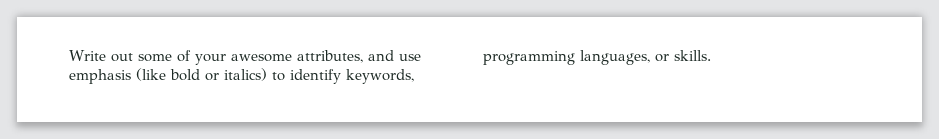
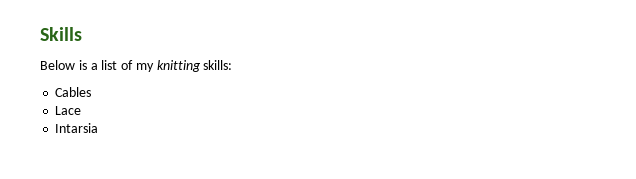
[69,50,421,65] [69,68,414,84] [483,50,711,65] Write out some of your awesome attributes, and use emphasis (like bold or italics) to identify keywords, programming languages, or skills. -> [40,27,82,41] [40,60,233,72] [55,87,92,97] [55,106,82,115] [55,123,99,133] Skills // Below is a list of my knitting skills: // Cables // Lace // Intarsia

